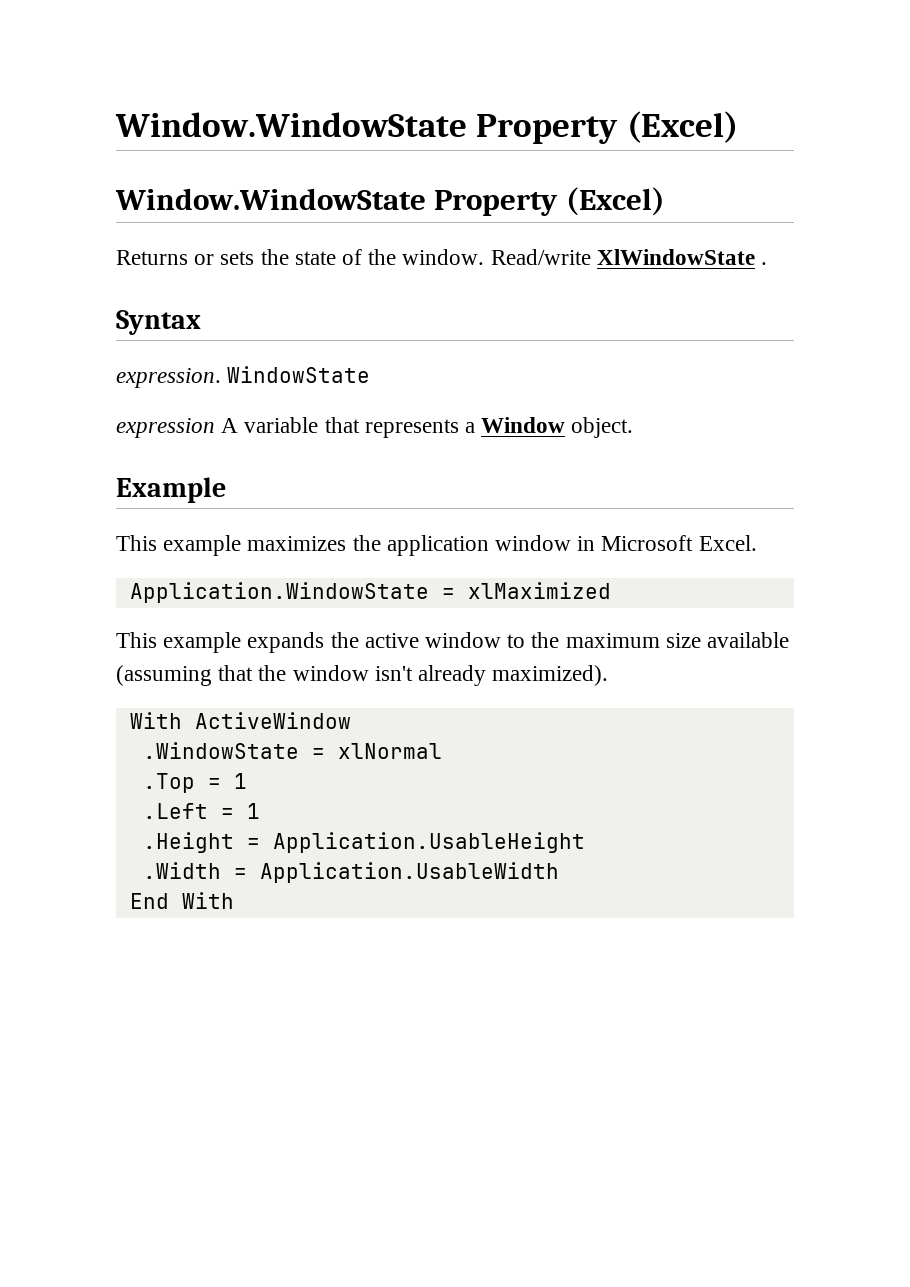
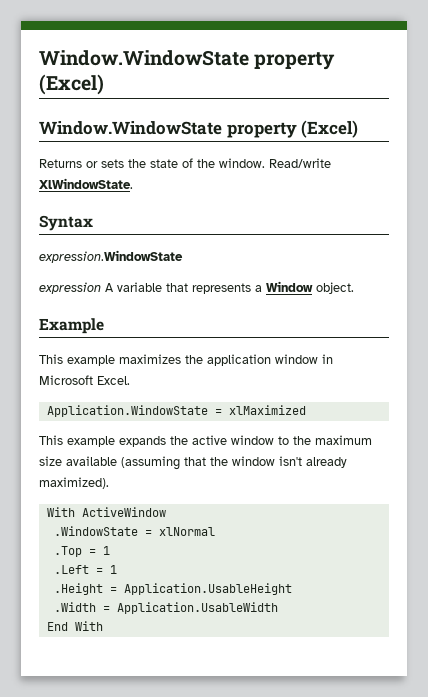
[115,112,619,144] Window.WindowState Property -> [39,50,336,70] Window.WindowState property
[434,190,559,216] Property -> [226,122,297,138] property
[596,249,768,265] XlWindowState . -> [39,178,133,189] XlWindowState.
[116,366,371,388] expression. WindowState -> [39,250,183,263] expression.WindowState

